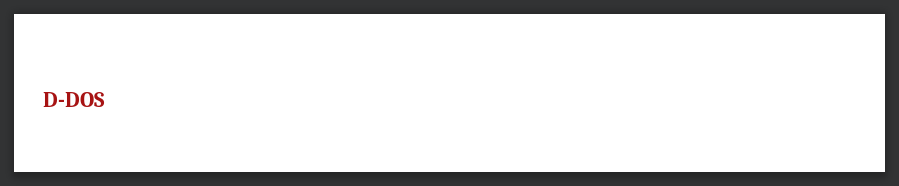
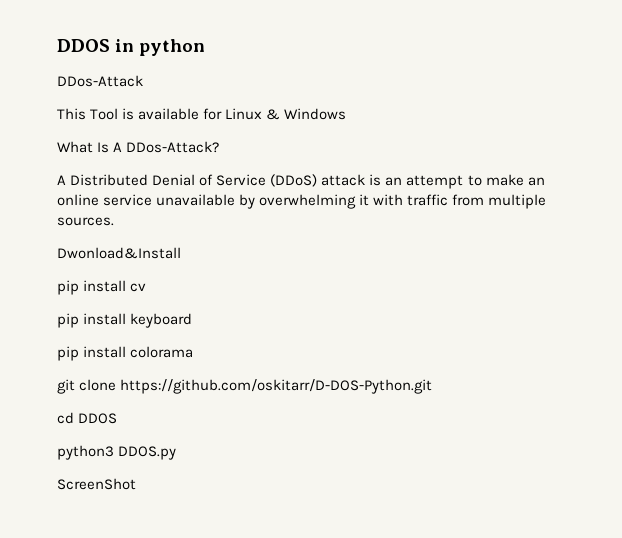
[43,92,105,107] D-DOS -> [57,39,206,56] [57,75,143,87] [57,108,347,120] [57,141,220,153] [57,174,545,189] [57,194,547,209] [57,217,114,226] [57,247,181,259] [57,280,147,295] [57,313,193,328] [57,346,194,361] [57,379,433,394] [57,412,118,424] [57,445,177,460] [57,478,136,490] DDOS in python // DDos-Attack // This Tool is available for Linux & Windows // What Is A DDos-Attack? // A Distributed Denial of Service (DDoS) attack is an attempt to make an online service unavailable by overwhelming it with traffic from multiple sources. // Dwonload&Install // pip install cv // pip install keyboard // pip install colorama // git clone https://github.com/oskitarr/D-DOS-Python.git // cd DDOS // python3 DDOS.py // ScreenShot

